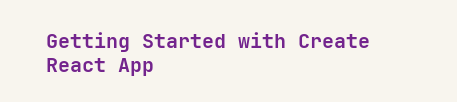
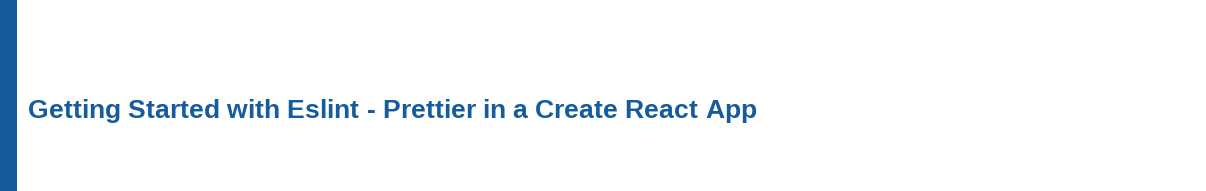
(286, 40) none -> [287,99,529,118] Eslint - Prettier in a

